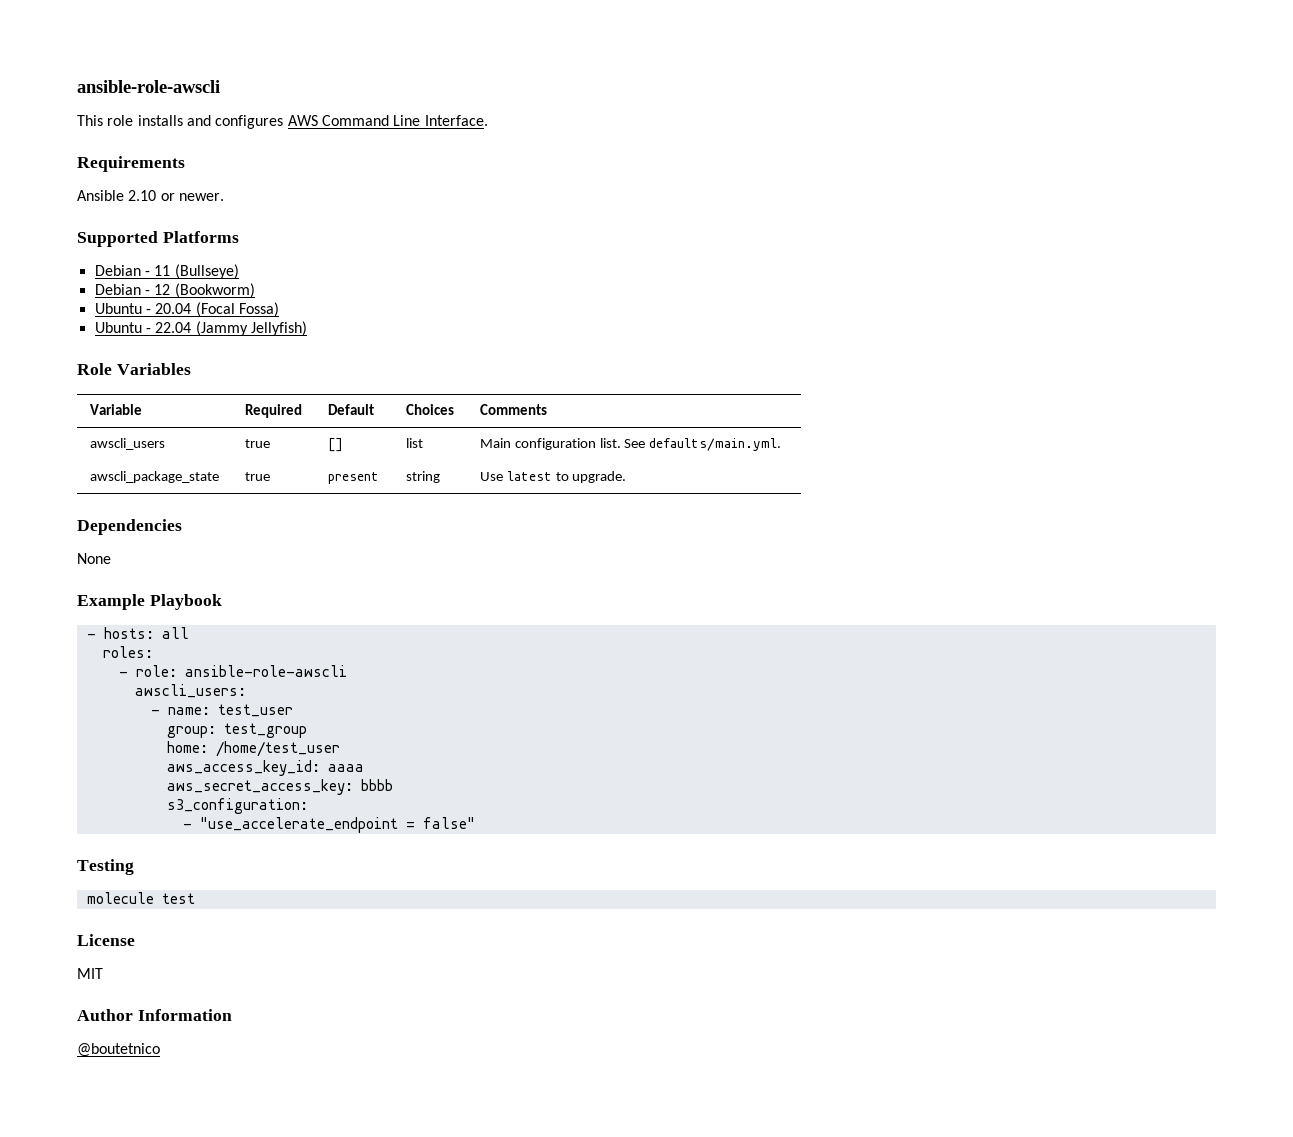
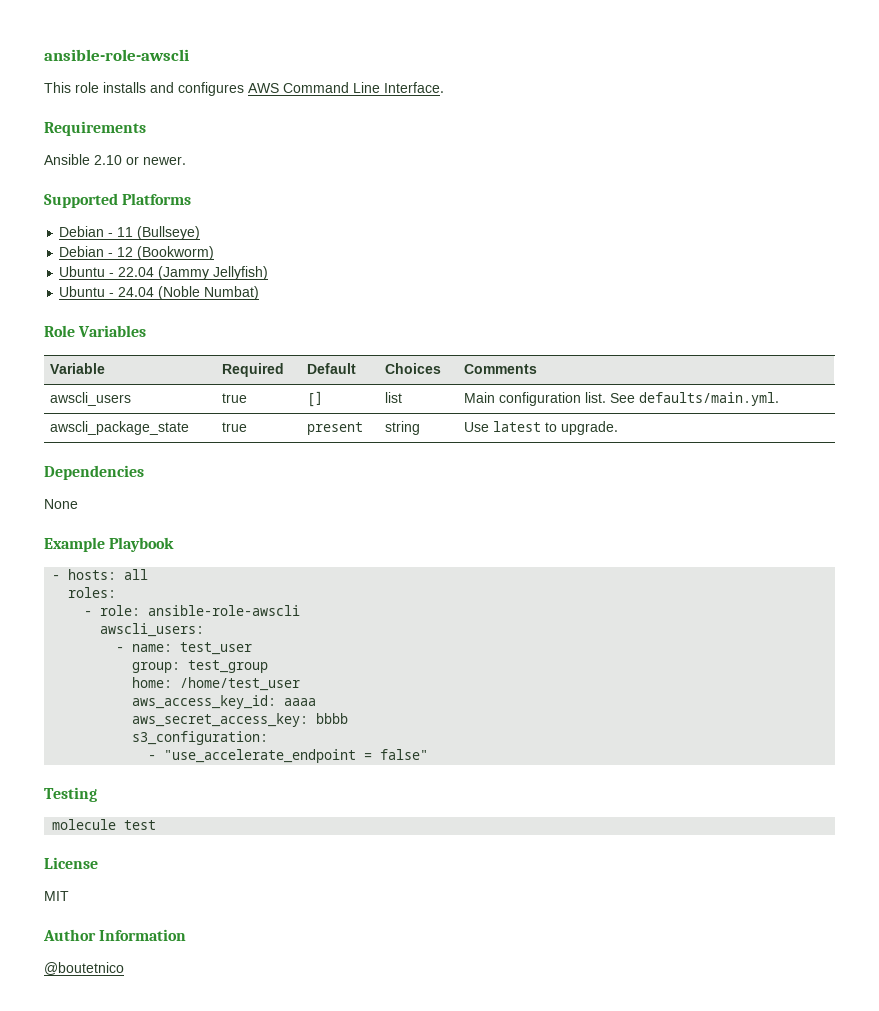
[155,302,279,317] [94,321,307,336] 20.04 (Focal Fossa) // Ubuntu - 22.04 (Jammy Jellyfish) -> [118,266,269,280] [59,286,260,300] 22.04 (Jammy Jellyfish) // Ubuntu - 24.04 (Noble Numbat)

